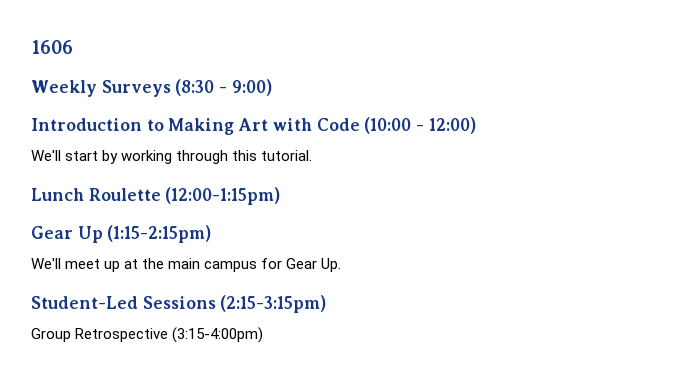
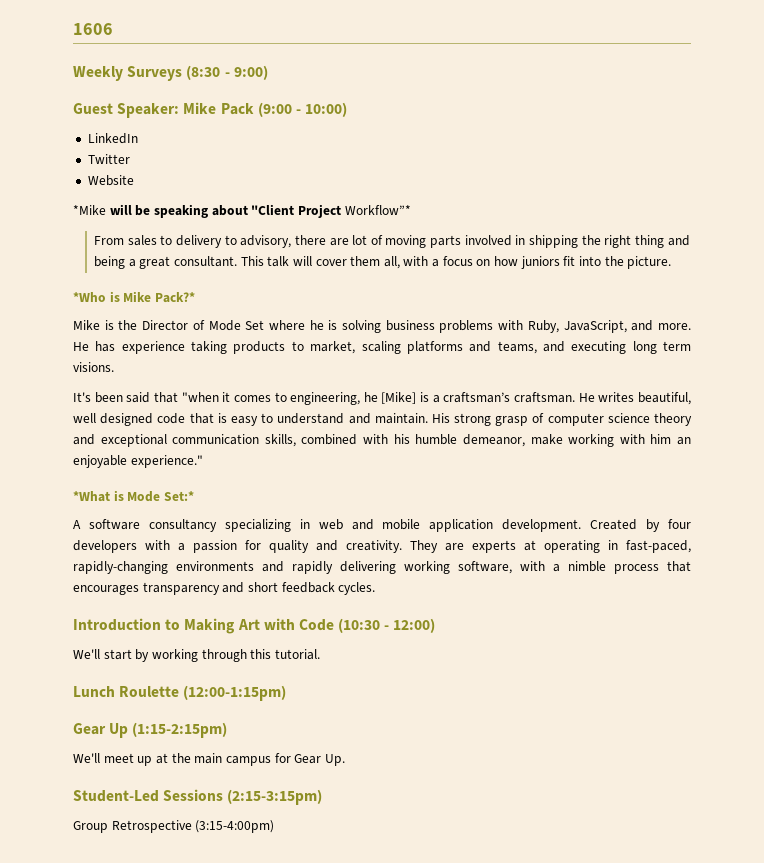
(272, 87) none -> [73,102,348,118] [87,133,138,144] [87,154,130,164] [87,175,134,186] [73,204,411,218] [93,235,690,248] [93,256,672,269] [73,291,195,303] [73,320,691,333] [73,341,691,354] [73,362,114,372] [73,392,691,405] [73,413,692,426] [73,434,692,447] [73,455,203,468] [73,490,194,502] [73,519,691,532] [73,540,691,553] [73,561,691,574] [73,582,376,595] // Guest Speaker: Mike Pack (9:00 - 10:00) // LinkedIn // Twitter // Website // *Mike will be speaking about "Client Project Workflow”* // From sales to delivery to advisory, there are lot of moving parts involved in shipping the right thing and being a great consultant. This talk will cover them all, with a focus on how juniors fit into the picture. // *Who is Mike Pack?* // Mike is the Director of Mode Set where he is solving business problems with Ruby, JavaScript, and more. He has experience taking products to market, scaling platforms and teams, and executing long term visions. // It's been said that "when it comes to engineering, he [Mike] is a craftsman’s craftsman. He writes beautiful, well designed code that is easy to understand and maintain. His strong grasp of computer science theory and exceptional communication skills, combined with his humble demeanor, make working with him an enjoyable experience." // *What is Mode Set:* // A software consultancy specializing in web and mobile application development. Created by four developers with a passion for quality and creativity. They are experts at operating in fast-paced, rapidly-changing environments and rapidly delivering working software, with a nimble process that encourages transparency and short feedback cycles.
[364,117,412,134] (10:00 -> [338,618,381,633] (10:30

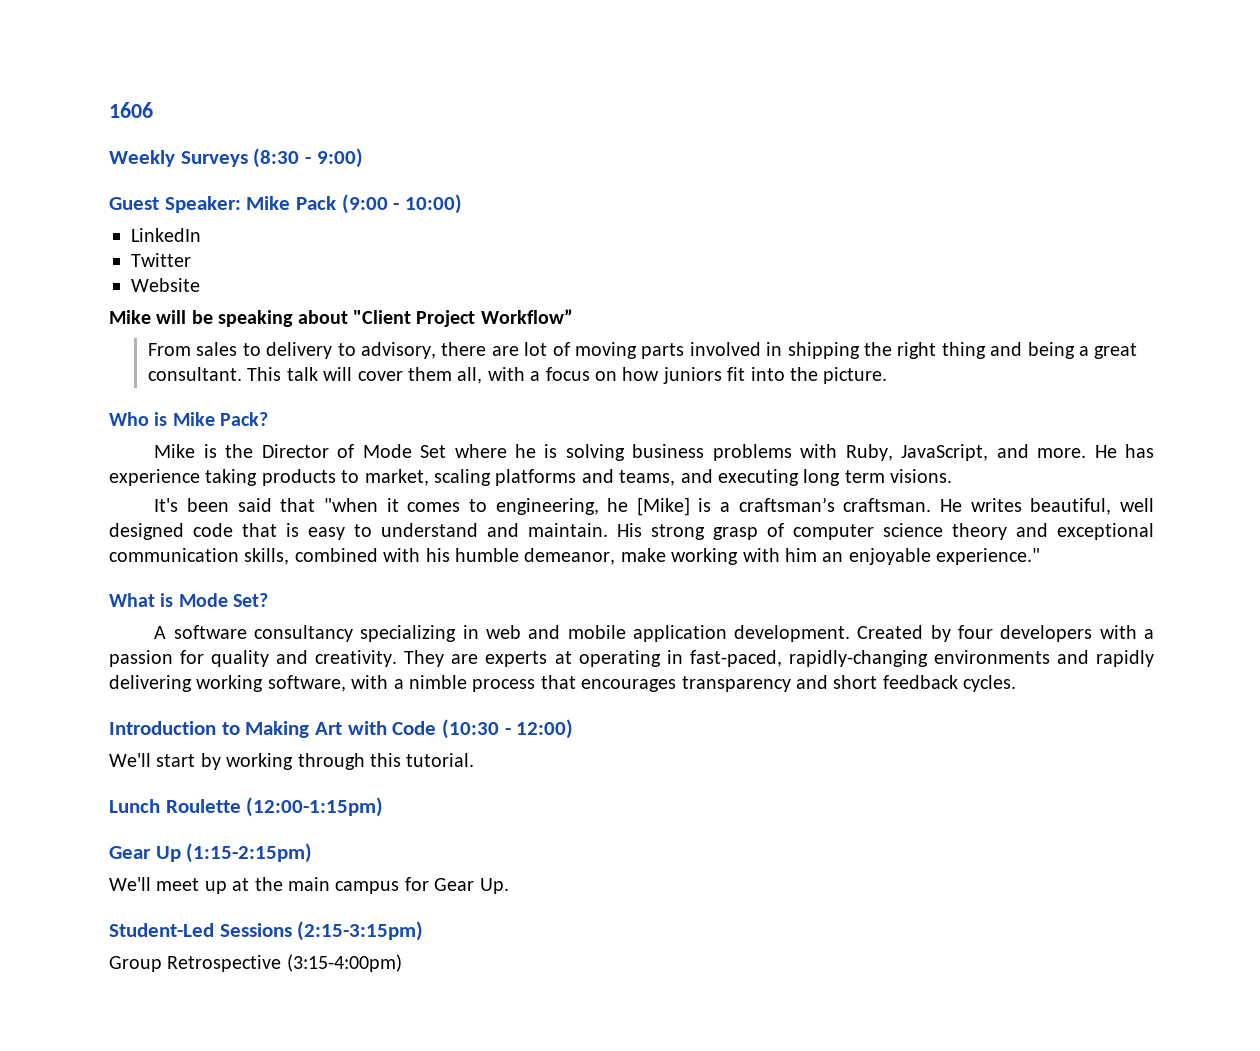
[73,205,106,215] *Mike -> [109,310,151,324] Mike
[344,205,411,215] Workflow”* -> [480,309,573,324] Workflow”
[73,292,106,302] *Who -> [109,412,149,426] Who
[154,292,195,303] Pack?* -> [220,412,269,426] Pack?
[73,491,110,502] *What -> [109,593,155,607] What
[163,491,194,501] Set:* -> [233,593,269,607] Set?

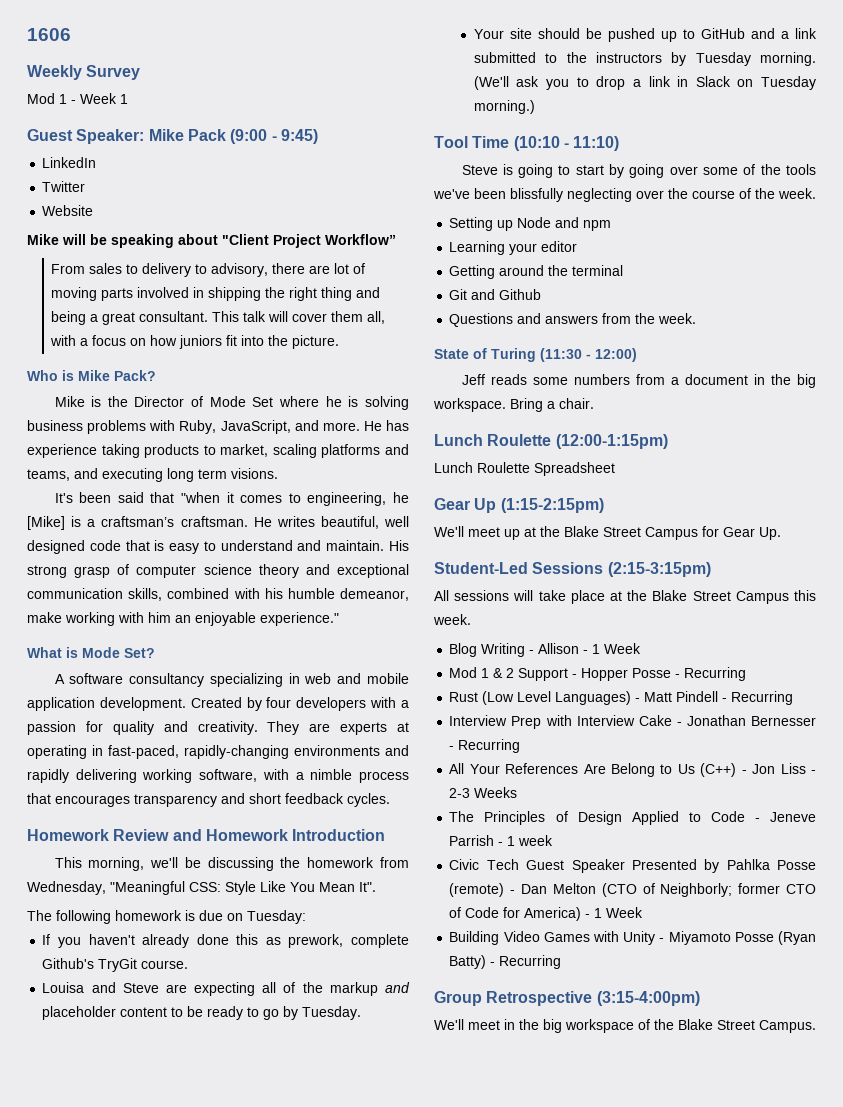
[180,148,363,168] Surveys (8:30 - 9:00) -> [86,65,141,80] [27,93,128,104] Survey // Mod 1 - Week 1
[405,194,463,214] 10:00) -> [280,129,318,144] 9:45)
[109,719,574,739] [109,753,475,770] Introduction to Making Art with Code (10:30 - 12:00) // We'll start by working through this tutorial. -> [27,829,386,841] [54,857,409,871] [27,881,376,895] [27,910,306,924] [42,934,409,948] [42,958,189,972] [42,982,411,996] [42,1006,362,1020] [473,28,817,42] [473,52,816,66] [473,76,816,90] [473,100,535,114] [434,136,620,151] [461,164,816,178] [433,188,816,202] [449,217,612,231] [449,241,578,255] [449,265,624,279] [449,289,542,300] [449,313,697,327] [434,348,637,362] [461,374,816,388] [433,398,594,412] Homework Review and Homework Introduction // This morning, we'll be discussing the homework from Wednesday, "Meaningful CSS: Style Like You Mean It". // The following homework is due on Tuesday: // If you haven't already done this as prework, complete Github's TryGit course. // Louisa and Steve are expecting all of the markup and placeholder content to be ready to go by Tuesday. // Your site should be pushed up to GitHub and a link submitted to the instructors by Tuesday morning. (We'll ask you to drop a link in Slack on Tuesday morning.) // Tool Time (10:10 - 11:10) // Steve is going to start by going over some of the tools we've been blissfully neglecting over the course of the week. // Setting up Node and npm // Learning your editor // Getting around the terminal // Git and Github // Questions and answers from the week. // State of Turing (11:30 - 12:00) // Jeff reads some numbers from a document in the big workspace. Bring a chair.
(384, 807) none -> [434,462,615,476] // Lunch Roulette Spreadsheet
[288,877,400,894] main campus -> [564,526,698,540] Blake Street Campus
[109,954,402,972] Group Retrospective (3:15-4:00pm) -> [434,590,816,604] [433,614,471,625] [449,643,642,657] [449,667,747,681] [449,691,794,705] [449,715,816,729] [449,739,521,753] [449,763,816,777] [449,787,518,798] [449,811,816,825] [449,835,554,846] [449,859,816,873] [449,883,816,897] [449,907,644,921] [449,931,816,945] [449,955,562,969] [434,991,700,1006] [434,1019,816,1033] All sessions will take place at the Blake Street Campus this week. // Blog Writing - Allison - 1 Week // Mod 1 & 2 Support - Hopper Posse - Recurring // Rust (Low Level Languages) - Matt Pindell - Recurring // Interview Prep with Interview Cake - Jonathan Bernesser - Recurring // All Your References Are Belong to Us (C++) - Jon Liss - 2-3 Weeks // The Principles of Design Applied to Code - Jeneve Parrish - 1 week // Civic Tech Guest Speaker Presented by Pahlka Posse (remote) - Dan Melton (CTO of Neighborly; former CTO of Code for America) - 1 Week // Building Video Games with Unity - Miyamoto Posse (Ryan Batty) - Recurring // Group Retrospective (3:15-4:00pm) // We'll meet in the big workspace of the Blake Street Campus.

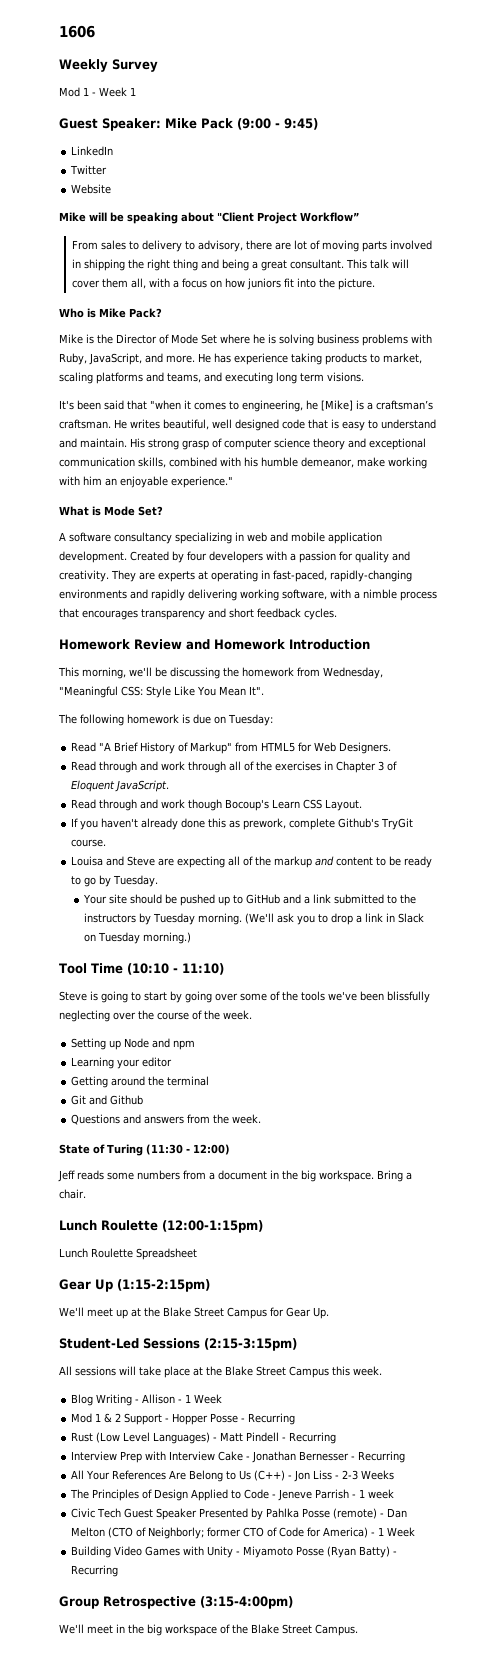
(306, 917) none -> [71,742,392,754] [71,761,398,773] [71,780,170,792] [71,799,363,811] // Read "A Brief History of Markup" from HTML5 for Web Designers. // Read through and work through all of the exercises in Chapter 3 of Eloquent JavaScript. // Read through and work though Bocoup's Learn CSS Layout.
[42,1006,117,1020] placeholder -> (335, 861) none

